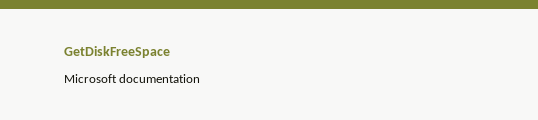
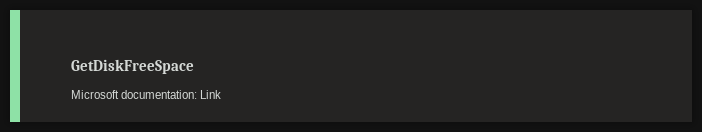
[119,74,201,83] documentation -> [121,90,222,99] documentation: Link

